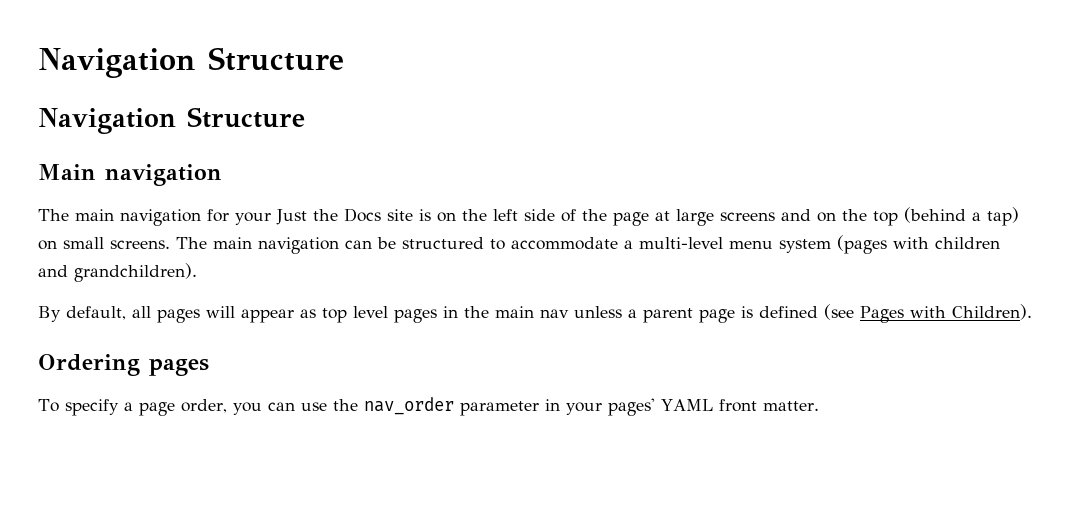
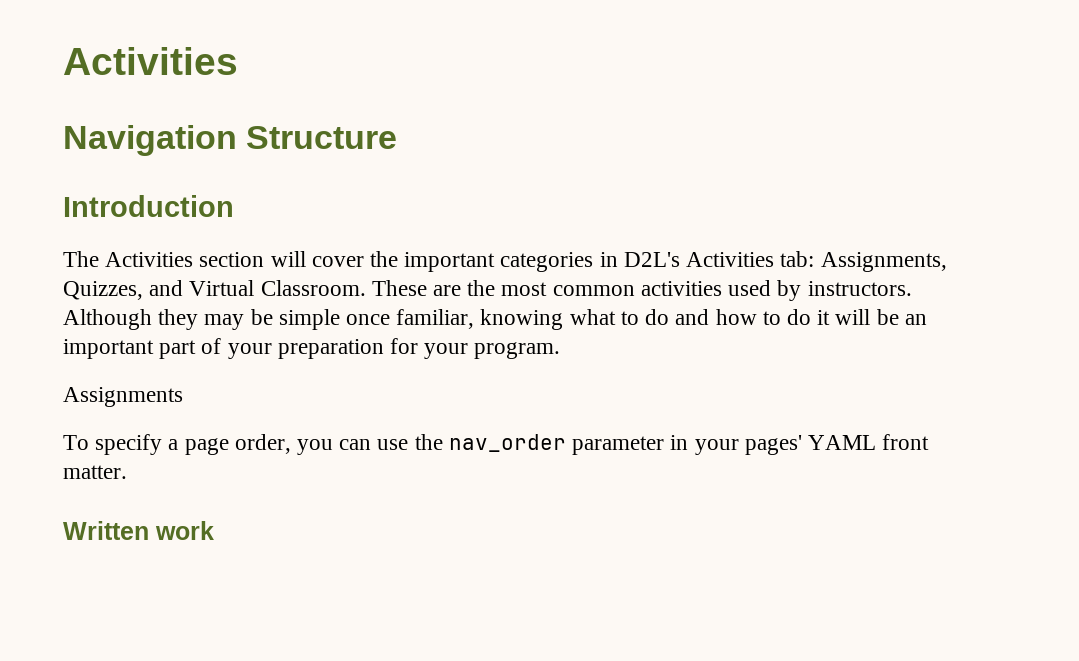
[38,47,344,78] [38,107,305,134] [38,164,222,186] [38,207,1019,226] [38,235,1000,254] [38,263,197,282] [38,304,1032,323] [38,354,209,376] Navigation Structure // Navigation Structure // Main navigation // The main navigation for your Just the Docs site is on the left side of the page at large screens and on the top (behind a tap) on small screens. The main navigation can be structured to accommodate a multi-level menu system (pages with children and grandchildren). // By default, all pages will appear as top level pages in the main nav unless a parent page is defined (see Pages with Children). // Ordering pages -> [63,47,238,75] [63,125,398,156] [63,195,234,217] [63,251,947,272] [63,280,912,301] [63,309,927,330] [63,338,561,359] [63,387,183,407] Activities // Navigation Structure // Introduction // The Activities section will cover the important categories in D2L's Activities tab: Assignments, Quizzes, and Virtual Classroom. These are the most common activities used by instructors. Although they may be simple once familiar, knowing what to do and how to do it will be an important part of your preparation for your program. // Assignments
(819, 406) none -> [63,521,214,540] // Written work

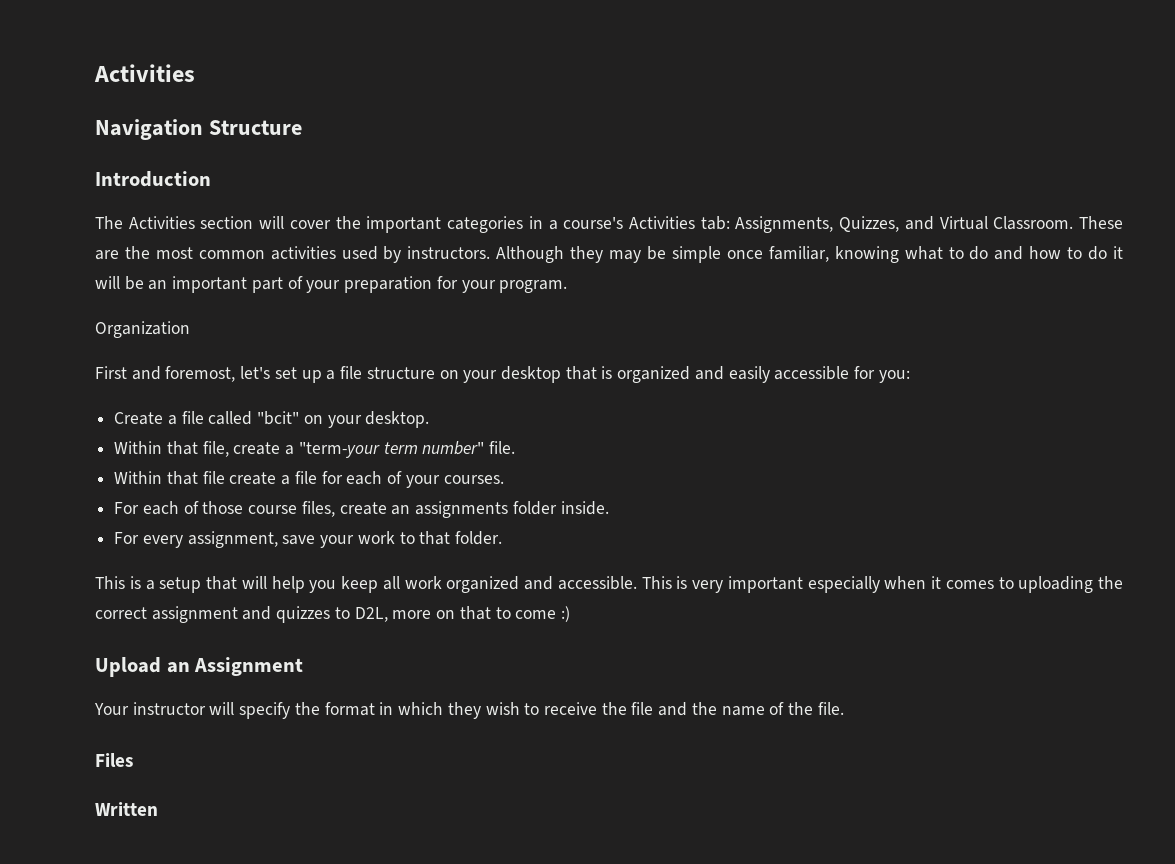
[623,252,680,267] D2L's -> [548,217,624,230] a course's
[63,387,183,407] [63,434,930,455] [63,465,127,479] Assignments // To specify a page order, you can use the nav_order parameter in your pages' YAML front matter. -> [95,321,190,338] [95,366,910,383] [114,411,430,428] [114,441,516,458] [114,471,504,488] [114,501,609,518] [114,531,503,548] [95,576,1123,593] [95,606,570,623] [95,657,304,677] [94,702,844,719] [95,753,133,767] Organization // First and foremost, let's set up a file structure on your desktop that is organized and easily accessible for you: // Create a file called "bcit" on your desktop. // Within that file, create a "term-your term number" file. // Within that file create a file for each of your courses. // For each of those course files, create an assignments folder inside. // For every assignment, save your work to that folder. // This is a setup that will help you keep all work organized and accessible. This is very important especially when it comes to uploading the correct assignment and quizzes to D2L, more on that to come :) // Upload an Assignment // Your instructor will specify the format in which they wish to receive the file and the name of the file. // Files
[155,521,214,540] work -> (158, 809) none

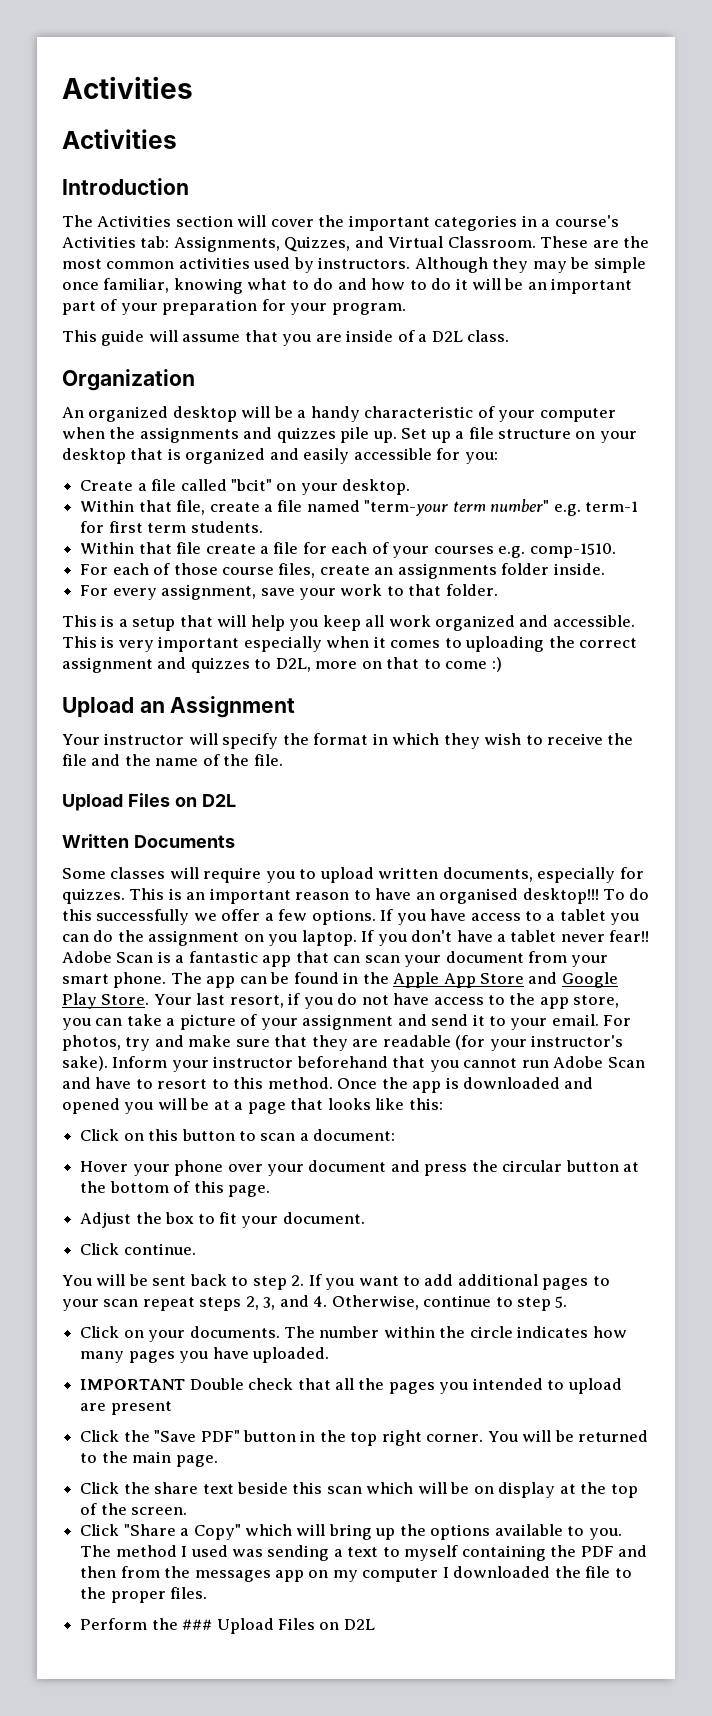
[94,64,195,82] [95,119,302,140] Activities // Navigation Structure -> [62,76,193,99] [62,129,177,149] Activities // Activities
[95,321,190,338] [95,366,297,382] Organization // First and foremost, let's set -> [62,330,510,346] [62,369,195,391] [62,406,616,422] [62,427,428,443] This guide will assume that you are inside of a D2L class. // Organization // An organized desktop will be a handy characteristic of your computer when the assignments and quizzes pile up. Set
(295, 450) none -> [277,500,360,512] file named
[489,441,516,454] file. -> [553,501,639,516] [80,521,263,533] e.g. term-1 for first term students.
[443,475,504,484] courses. -> [433,543,616,558] courses e.g. comp-1510.
[95,753,133,767] Files -> [62,793,236,811] Upload Files on D2L
(158, 809) none -> [133,835,235,848] [62,867,644,883] [62,888,650,904] [62,909,640,925] [62,930,650,946] [62,951,609,967] [62,972,618,988] [62,993,620,1009] [62,1014,632,1030] [62,1035,624,1051] [62,1056,645,1072] [62,1077,594,1093] [62,1098,443,1114] [80,1129,396,1141] [80,1160,640,1176] [80,1181,270,1197] [80,1212,365,1228] [80,1243,196,1255] [62,1274,610,1290] [62,1295,568,1311] [80,1326,627,1342] [80,1347,329,1363] [80,1378,622,1394] [80,1401,172,1415] [80,1430,649,1446] [80,1451,218,1467] [80,1482,638,1498] [80,1503,188,1515] [80,1524,622,1540] [80,1545,648,1561] [80,1566,632,1582] [80,1587,208,1603] [80,1618,375,1634] Documents // Some classes will require you to upload written documents, especially for quizzes. This is an important reason to have an organised desktop!!! To do this successfully we offer a few options. If you have access to a tablet you can do the assignment on you laptop. If you don't have a tablet never fear!! Adobe Scan is a fantastic app that can scan your document from your smart phone. The app can be found in the Apple App Store and Google Play Store. Your last resort, if you do not have access to the app store, you can take a picture of your assignment and send it to your email. For photos, try and make sure that they are readable (for your instructor's sake). Inform your instructor beforehand that you cannot run Adobe Scan and have to resort to this method. Once the app is downloaded and opened you will be at a page that looks like this: // Click on this button to scan a document: // Hover your phone over your document and press the circular button at the bottom of this page. // Adjust the box to fit your document. // Click continue. // You will be sent back to step 2. If you want to add additional pages to your scan repeat steps 2, 3, and 4. Otherwise, continue to step 5. // Click on your documents. The number within the circle indicates how many pages you have uploaded. // IMPORTANT Double check that all the pages you intended to upload are present // Click the "Save PDF" button in the top right corner. You will be returned to the main page. // Click the share text beside this scan which will be on display at the top of the screen. // Click "Share a Copy" which will bring up the options available to you. The method I used was sending a text to myself containing the PDF and then from the messages app on my computer I downloaded the file to the proper files. // Perform the ### Upload Files on D2L

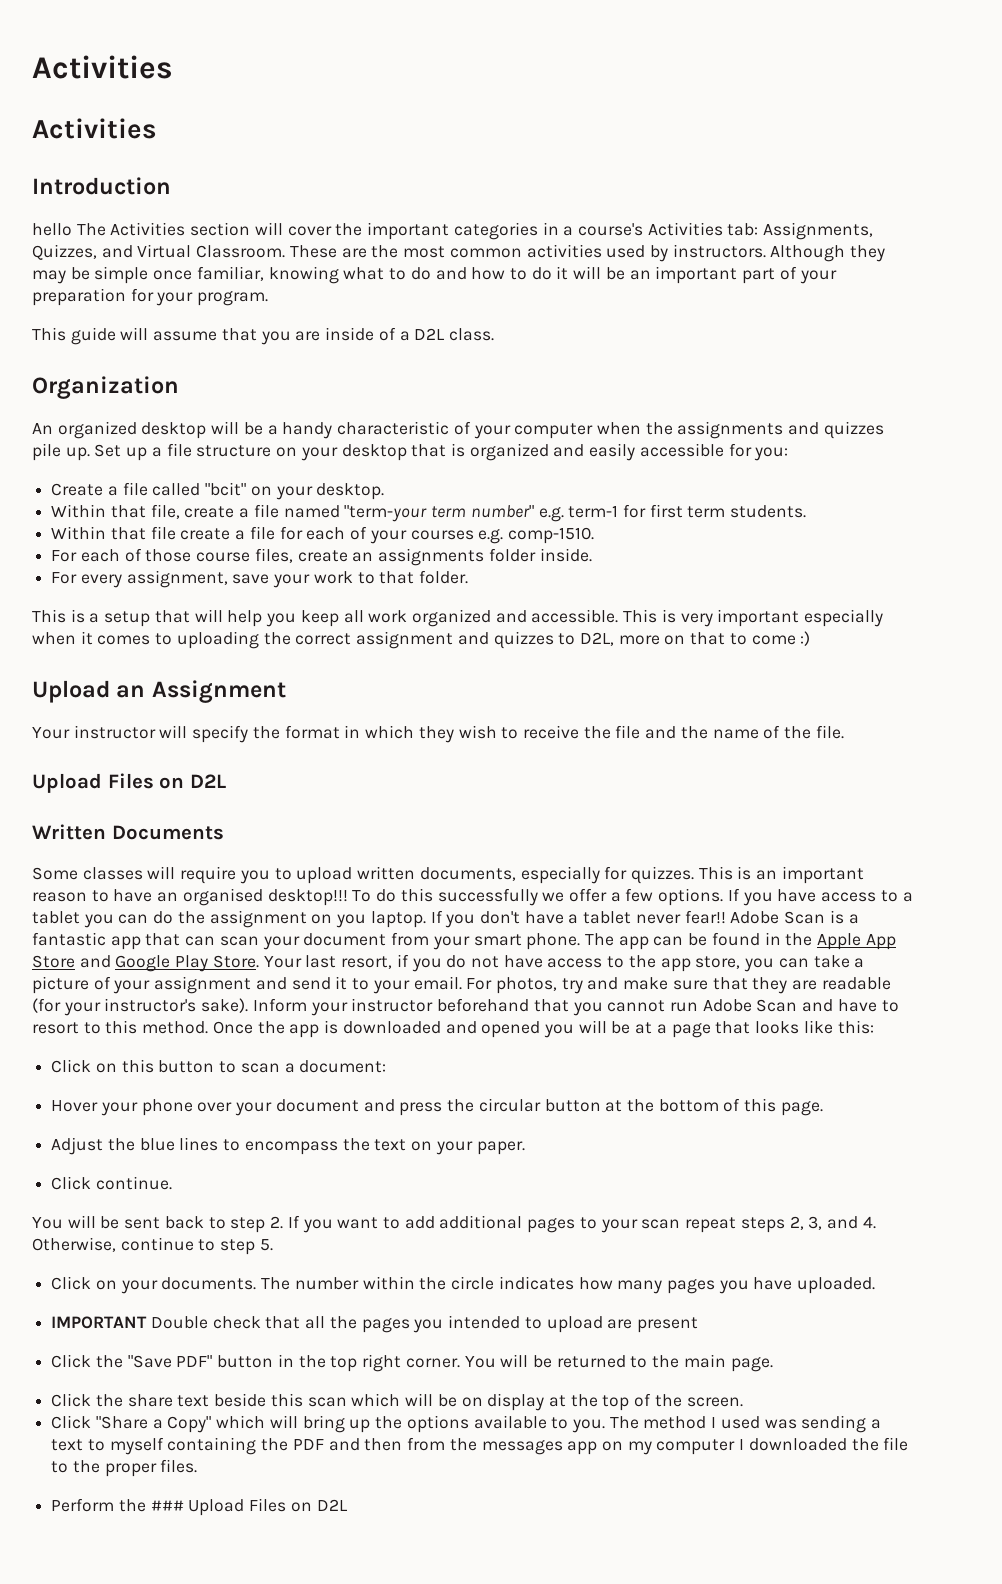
(189, 186) none -> [32,223,72,236] hello
[165,1212,365,1228] box to fit your document. -> [139,1137,525,1155] blue lines to encompass the text on your paper.

